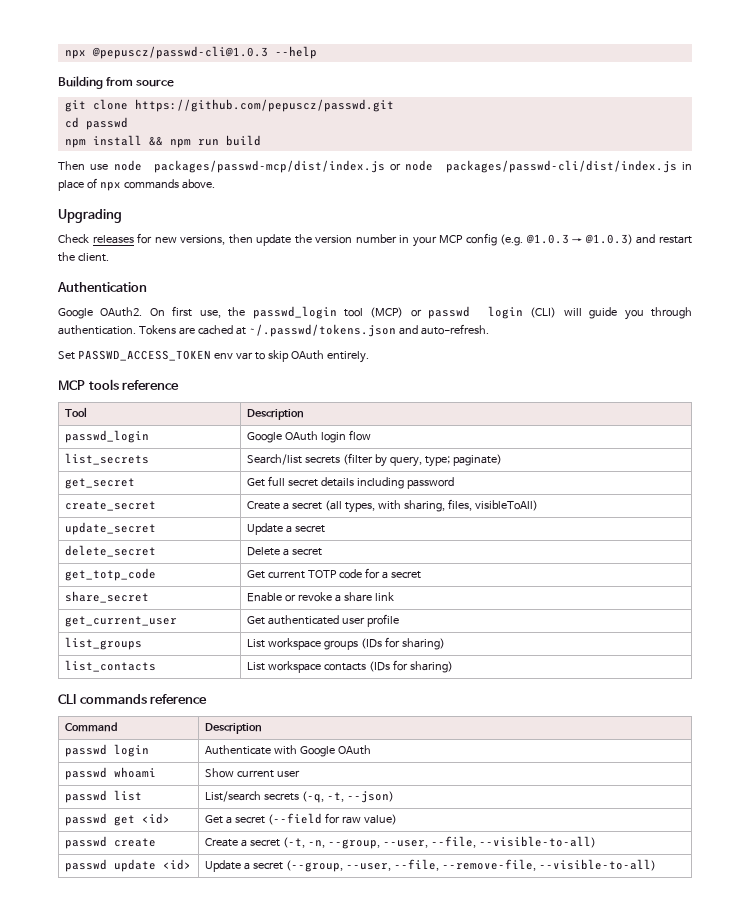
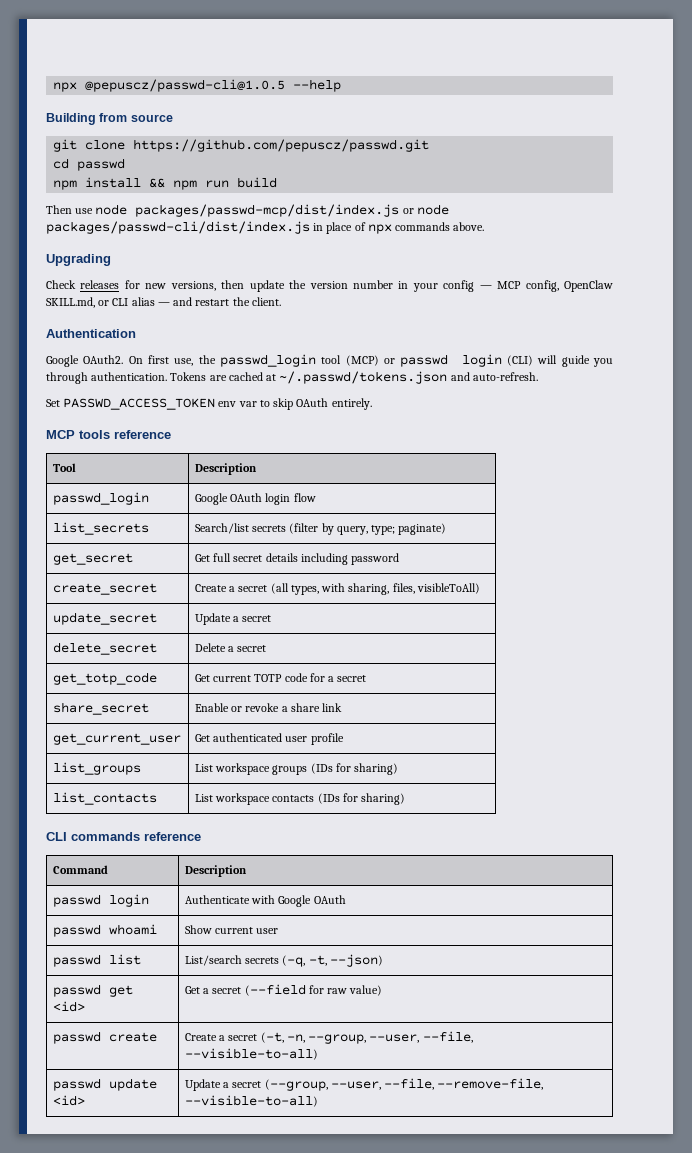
[64,46,268,59] npx @pepuscz/passwd-cli@1.0.3 -> [53,79,286,92] npx @pepuscz/passwd-cli@1.0.5
[439,233,633,246] MCP config (e.g. @1.0.3 → @1.0.3) -> [443,280,613,292] [46,297,170,308] config — MCP config, OpenClaw SKILL.md, or CLI alias —

